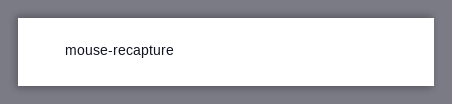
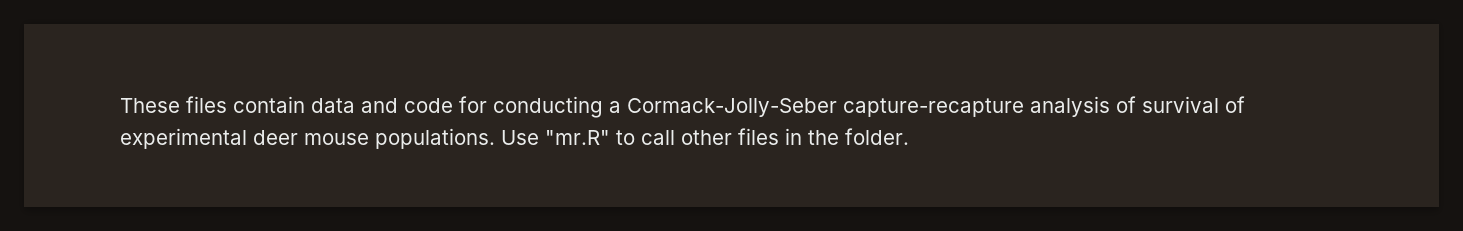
[65,45,174,58] mouse-recapture -> [120,96,1245,118] [120,128,909,149] These files contain data and code for conducting a Cormack-Jolly-Seber capture-recapture analysis of survival of experimental deer mouse populations. Use "mr.R" to call other files in the folder.

